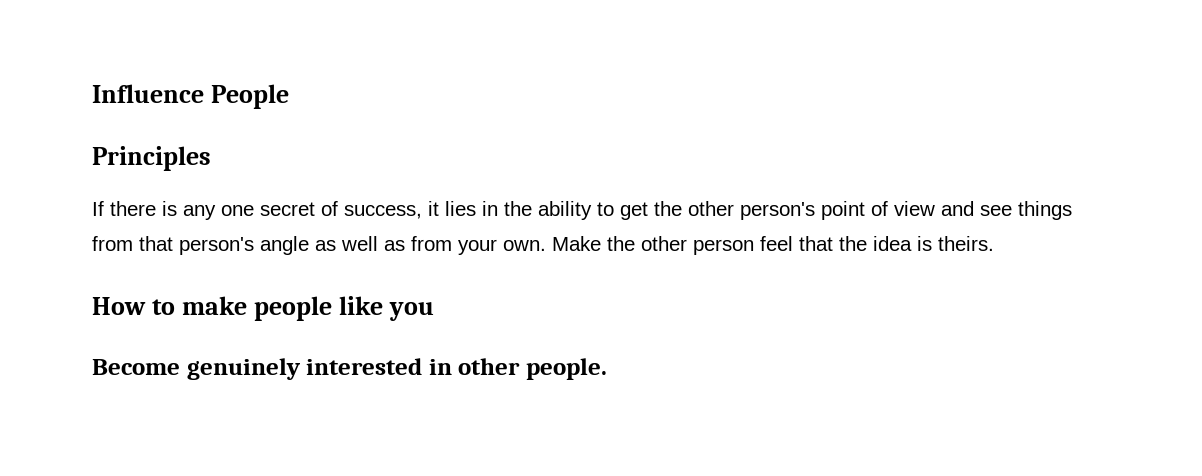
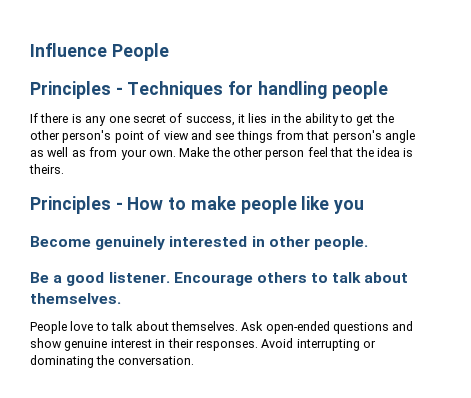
(211, 158) none -> [115,81,388,99] - Techniques for handling people
(994, 243) none -> [30,196,123,214] Principles -
(608, 369) none -> [30,272,409,286] [30,293,121,304] [30,321,414,334] [30,338,376,351] [30,355,194,368] // Be a good listener. Encourage others to talk about themselves. // People love to talk about themselves. Ask open-ended questions and show genuine interest in their responses. Avoid interrupting or dominating the conversation.

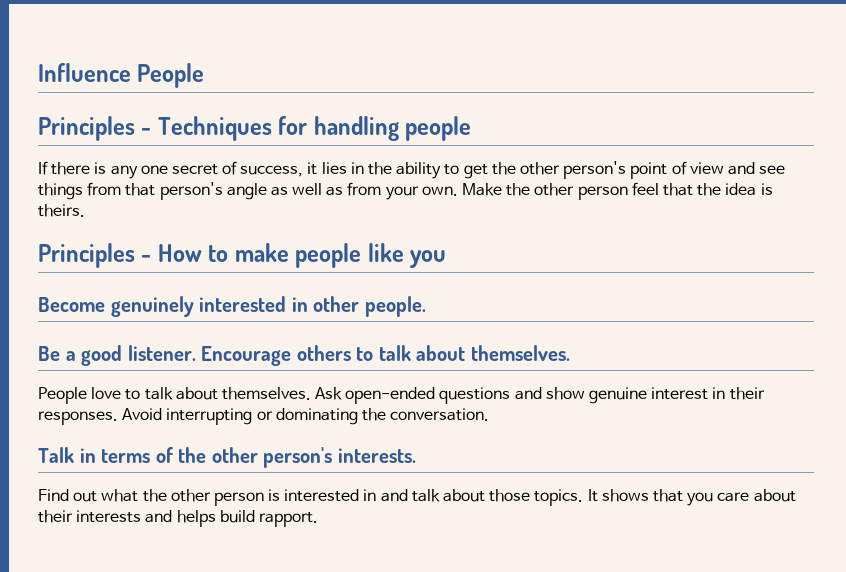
(194, 360) none -> [38,447,416,468] [38,489,796,506] [38,510,318,527] // Talk in terms of the other person's interests. // Find out what the other person is interested in and talk about those topics. It shows that you care about their interests and helps build rapport.

